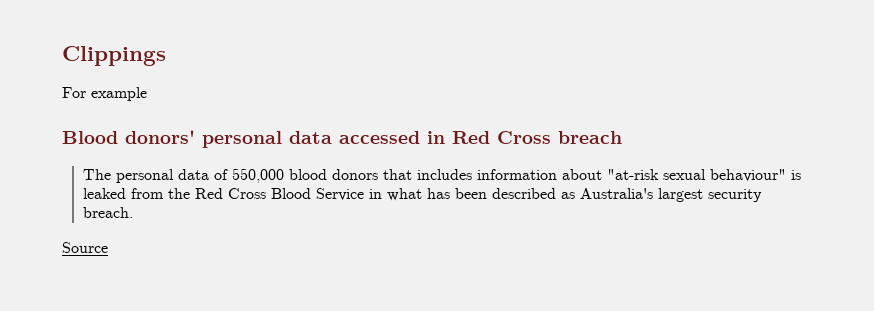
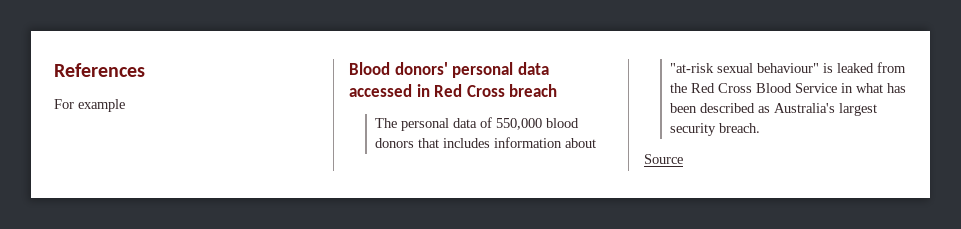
[62,46,166,66] Clippings -> [54,63,145,77] References

